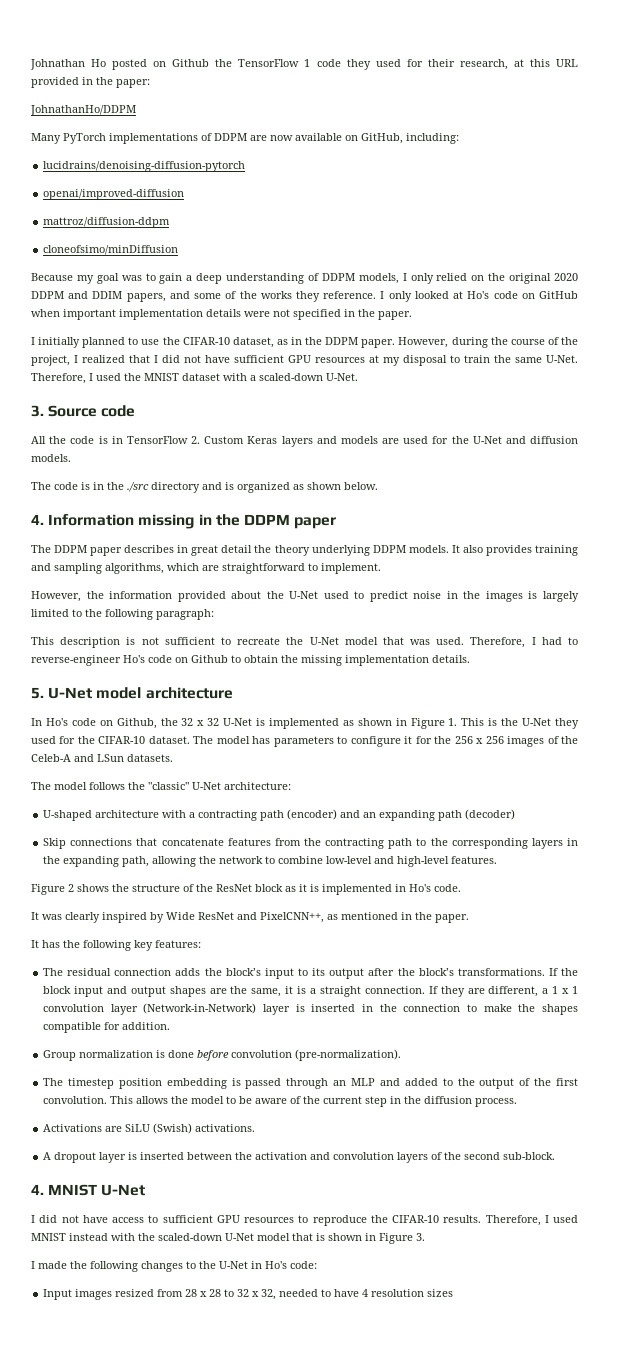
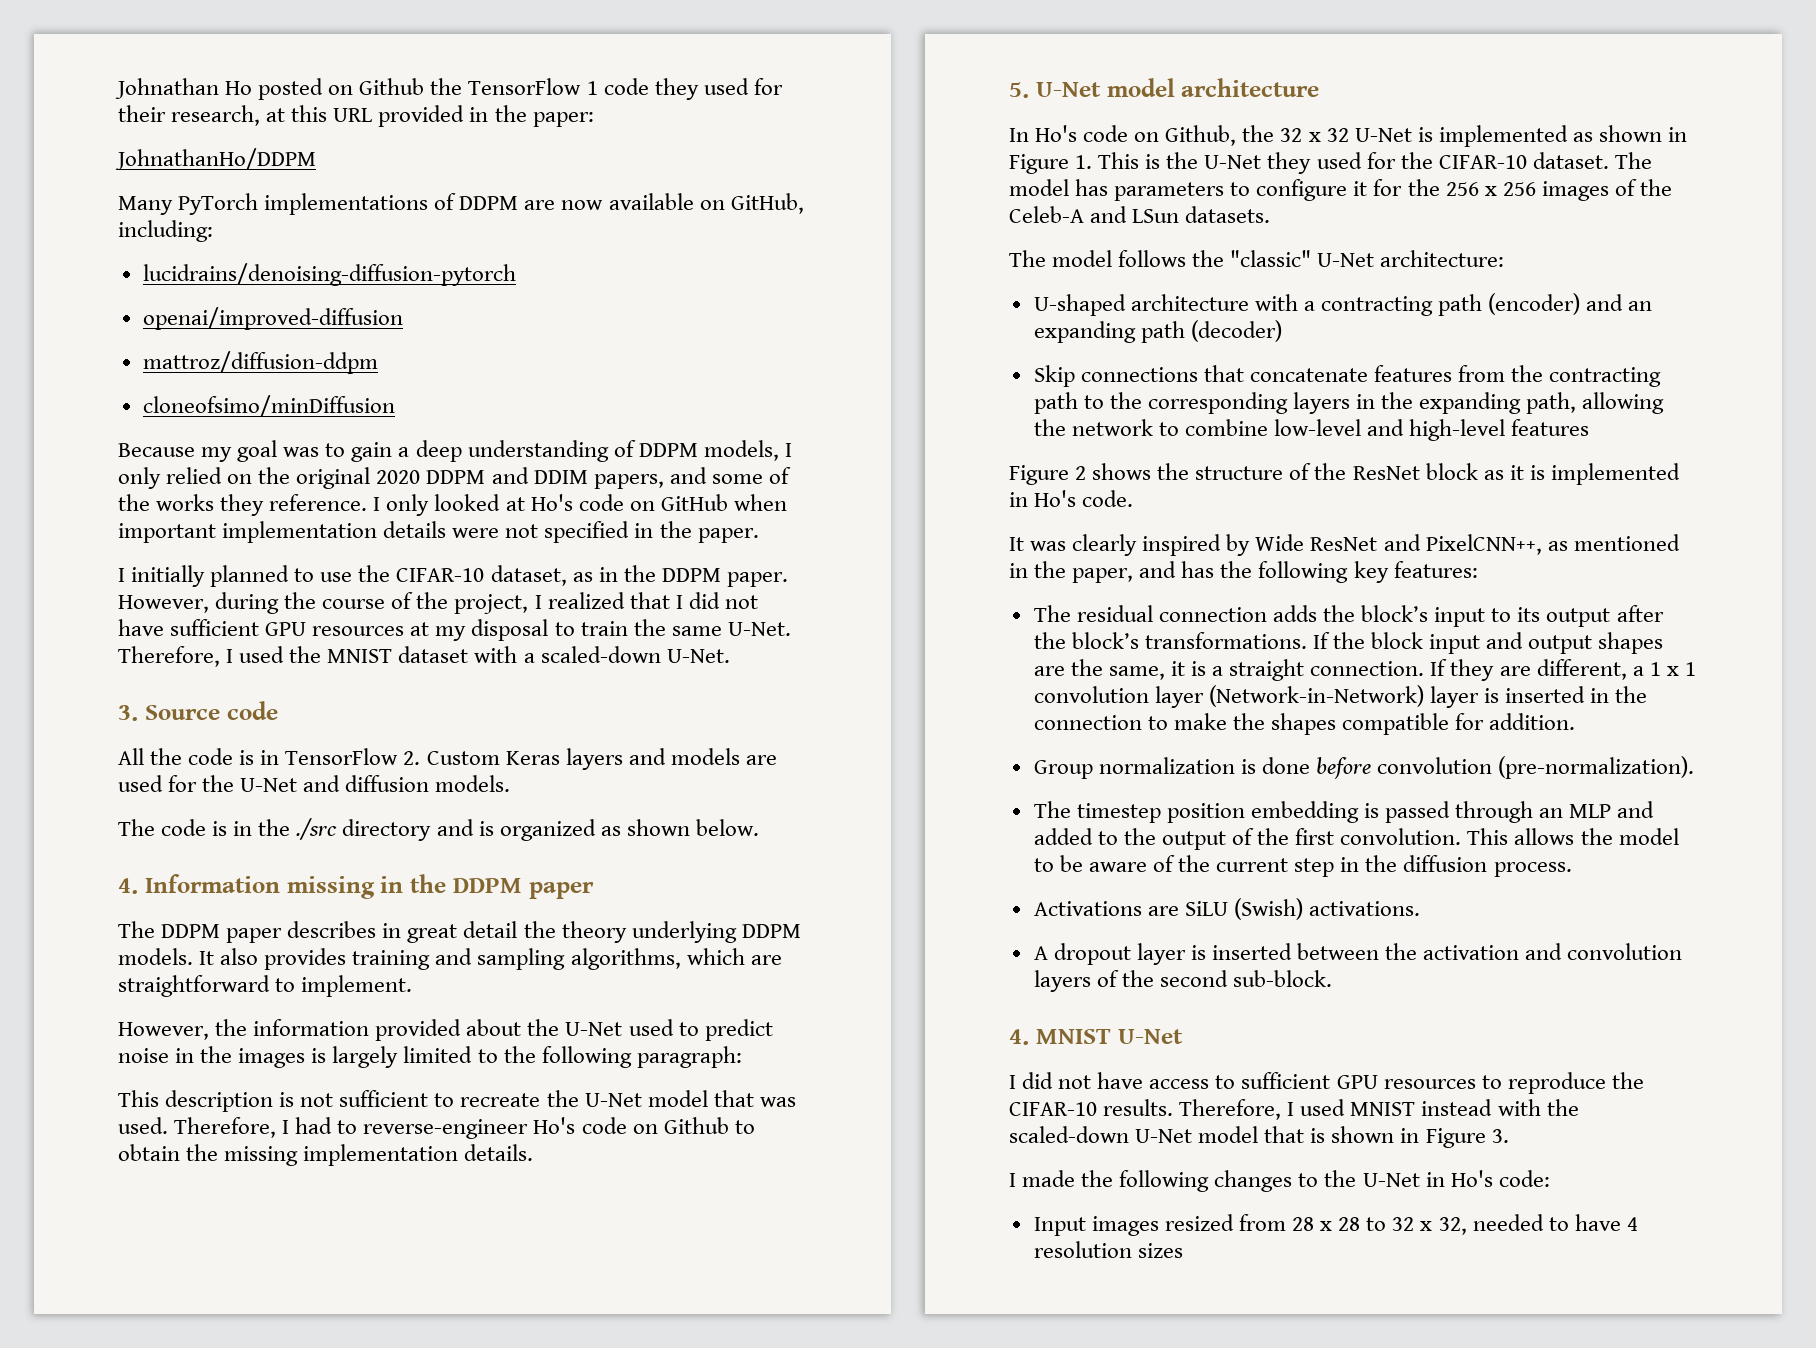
[451,856,498,864] features. -> [1511,419,1590,436] features
[435,914,469,923] [31,940,39,948] paper. // It -> [1072,561,1177,583] paper, and

